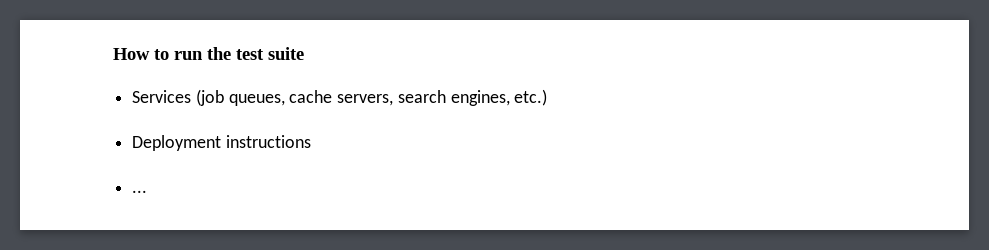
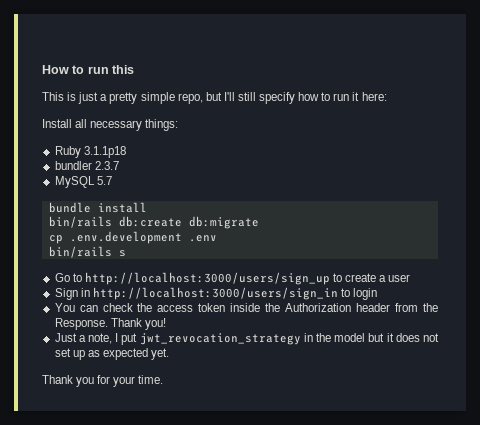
[207,47,304,60] [132,89,548,106] [132,135,311,151] [132,190,148,193] the test suite // Services (job queues, cache servers, search engines, etc.) // Deployment instructions // ... -> [112,65,135,74] [42,92,387,104] [42,119,179,131] [54,146,126,158] [54,161,119,170] [54,176,112,188] [48,202,147,213] [48,216,259,229] [48,231,217,244] [48,246,126,258] [54,272,411,285] [54,287,378,300] [54,303,438,312] [54,318,166,330] [54,333,439,345] [54,348,170,360] [42,375,164,387] this // This is just a pretty simple repo, but I'll still specify how to run it here: // Install all necessary things: // Ruby 3.1.1p18 // bundler 2.3.7 // MySQL 5.7 // bundle install // bin/rails db:create db:migrate // cp .env.development .env // bin/rails s // Go to http://localhost:3000/users/sign_up to create a user // Sign in http://localhost:3000/users/sign_in to login // You can check the access token inside the Authorization header from the Response. Thank you! // Just a note, I put jwt_revocation_strategy in the model but it does not set up as expected yet. // Thank you for your time.

